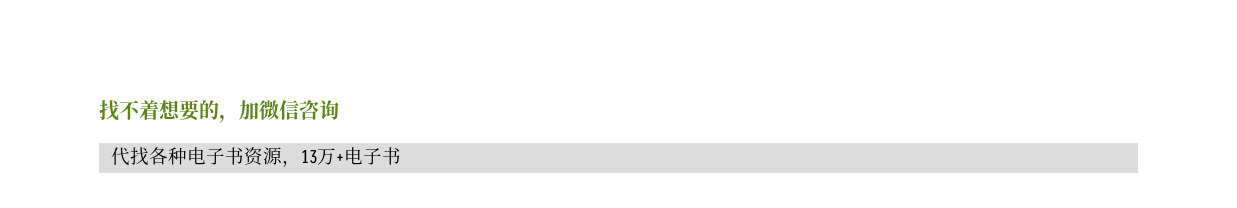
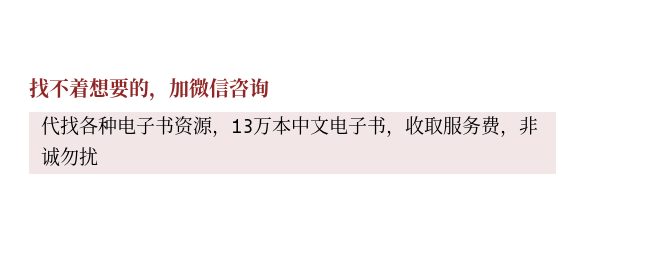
[336,147,401,165] +电子书 -> [272,116,538,137] [41,147,98,167] 本中文电子书，收取服务费，非诚勿扰

